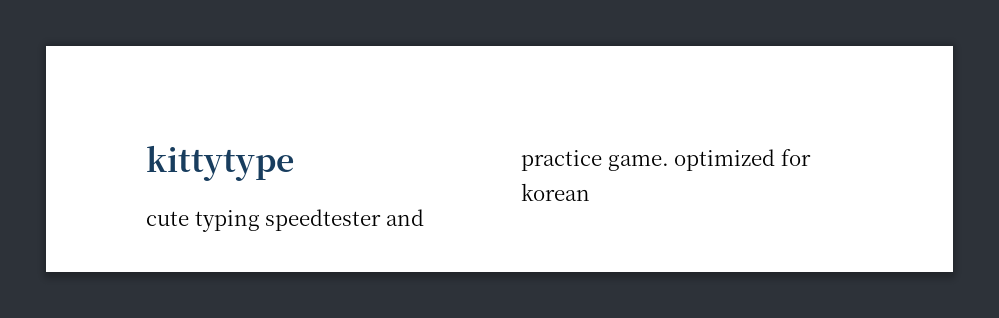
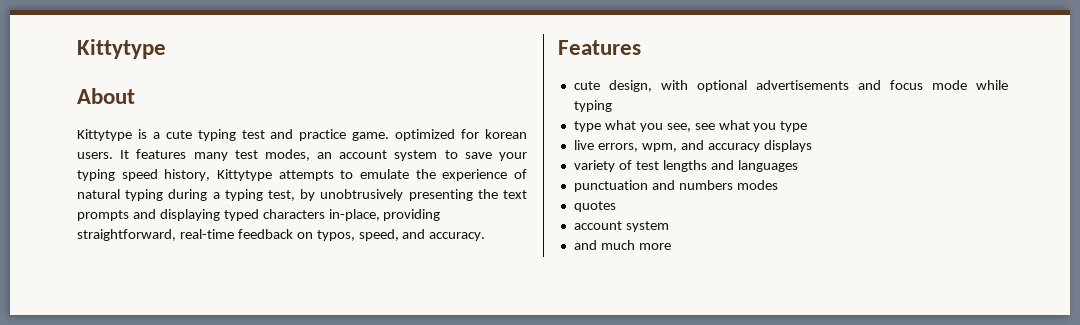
[146,145,294,181] kittytype // -> [77,39,166,59] [77,88,135,104] [77,129,160,141] Kittytype // About // Kittytype is a
[265,209,382,231] speedtester -> [241,130,265,139] test
(590, 192) none -> [77,149,527,161] [77,169,527,181] [77,189,527,201] [77,209,441,221] [77,229,486,241] [558,40,641,55] [573,80,1009,92] [573,100,612,112] [573,120,808,132] [573,140,812,152] [573,160,798,172] [573,180,778,192] [573,201,616,212] [573,221,669,232] [573,240,671,250] users. It features many test modes, an account system to save your typing speed history, Kittytype attempts to emulate the experience of natural typing during a typing test, by unobtrusively presenting the text prompts and displaying typed characters in-place, providing straightforward, real-time feedback on typos, speed, and accuracy. // Features // cute design, with optional advertisements and focus mode while typing // type what you see, see what you type // live errors, wpm, and accuracy displays // variety of test lengths and languages // punctuation and numbers modes // quotes // account system // and much more

